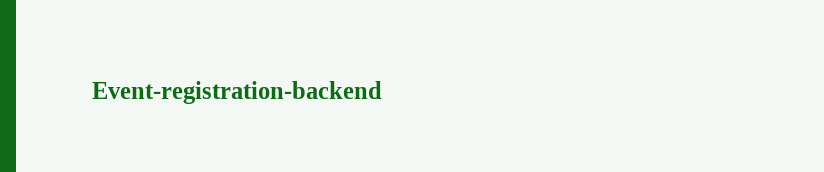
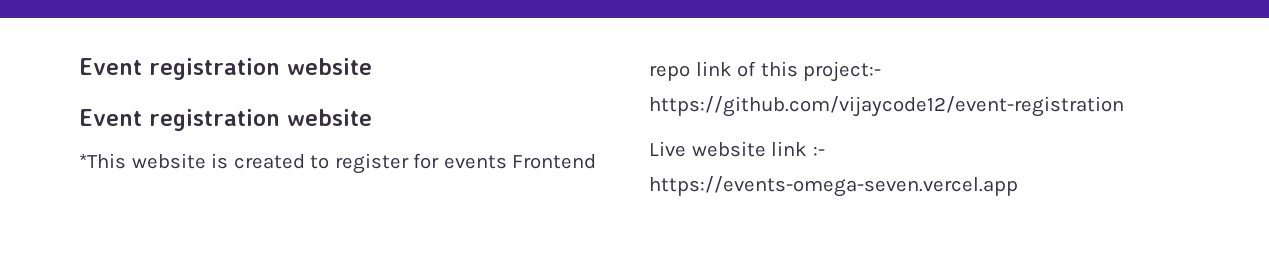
[92,81,382,104] Event-registration-backend -> [79,58,372,80] [79,109,372,131] [79,153,597,174] [649,61,882,82] [649,96,1124,117] [649,141,825,157] [649,176,1018,197] Event registration website // Event registration website // *This website is created to register for events Frontend repo link of this project:- https://github.com/vijaycode12/event-registration // Live website link :- https://events-omega-seven.vercel.app

